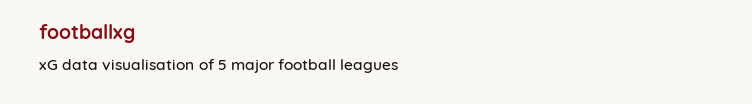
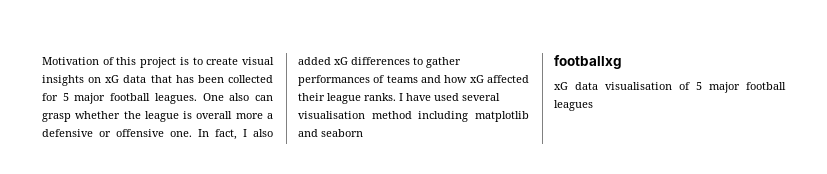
(39, 33) none -> [42,57,274,68] [42,75,273,86] [42,93,273,104] [42,111,273,122] [42,129,273,140] [298,57,461,68] [298,75,529,86] [298,93,500,104] [298,111,529,122] [298,129,363,137] Motivation of this project is to create visual insights on xG data that has been collected for 5 major football leagues. One also can grasp whether the league is overall more a defensive or offensive one. In fact, I also added xG differences to gather performances of teams and how xG affected their league ranks. I have used several visualisation method including matplotlib and seaborn //

